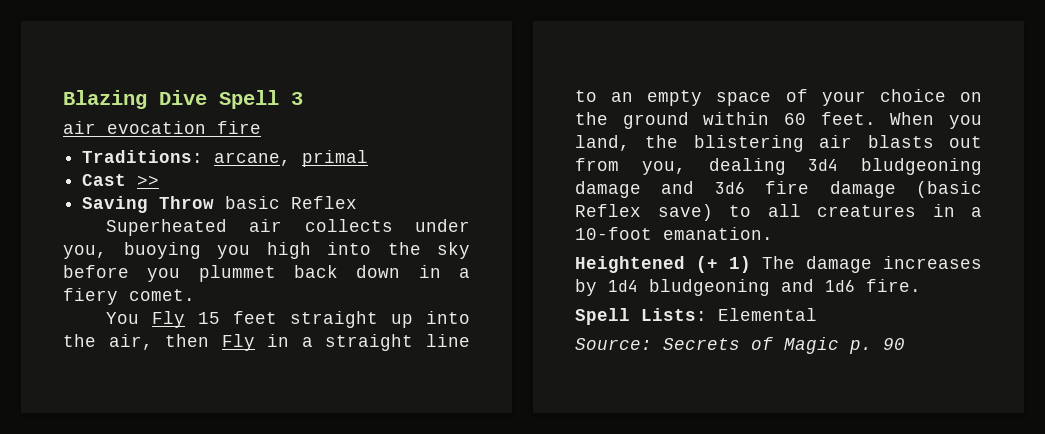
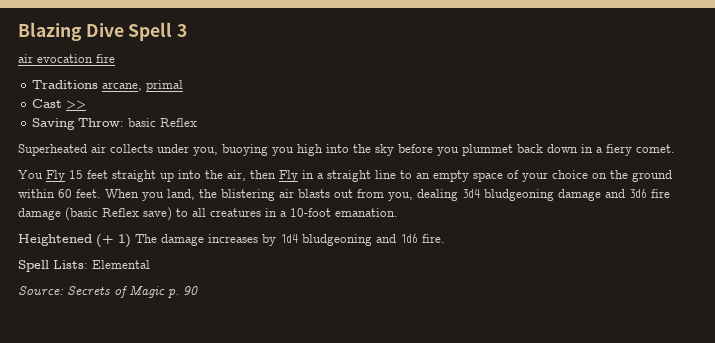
[82,150,204,163] Traditions: -> [32,80,99,89] Traditions
[159,196,215,209] Throw -> [78,118,125,127] Throw:

